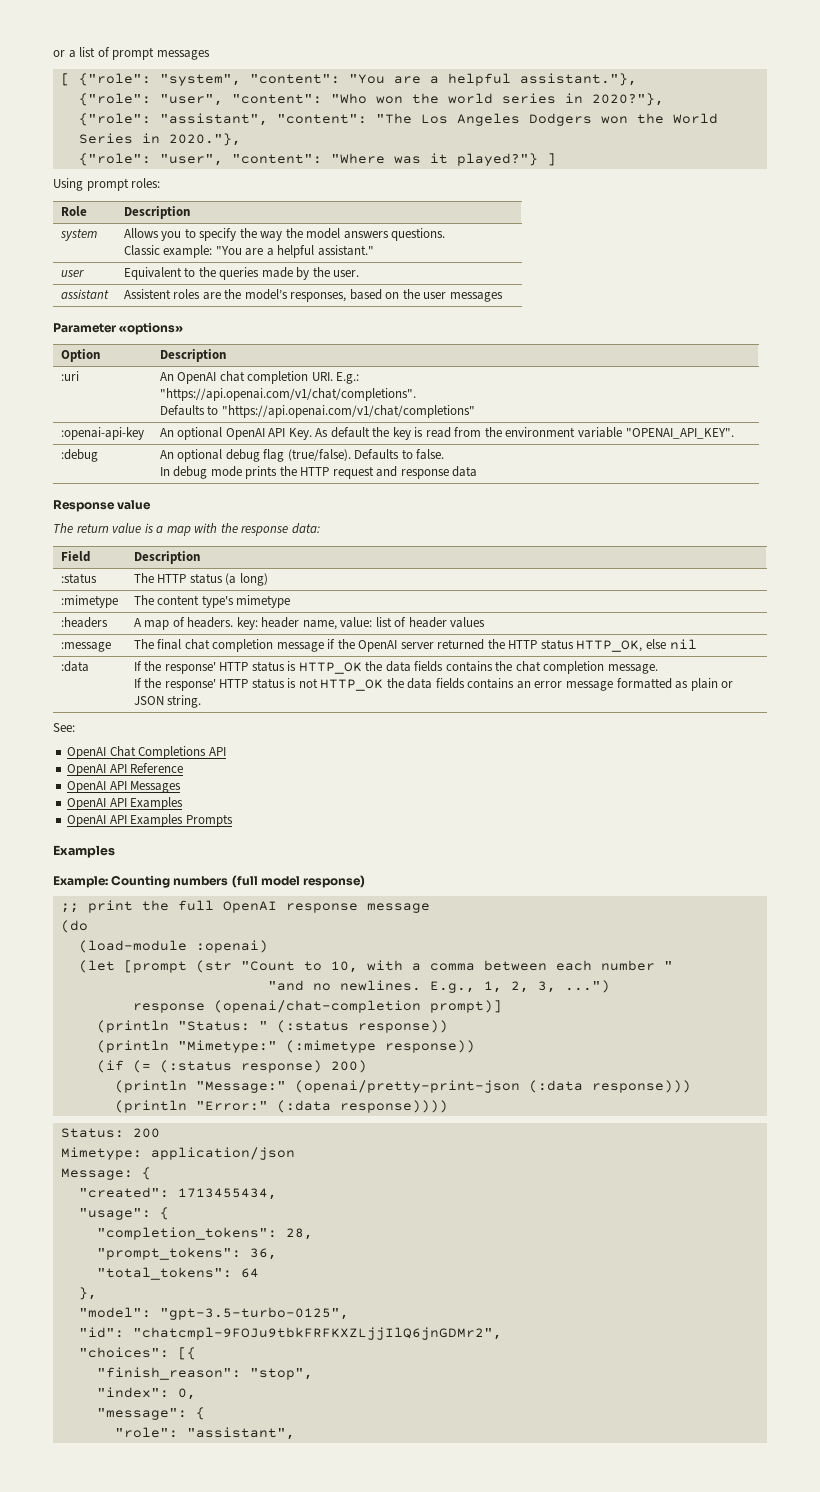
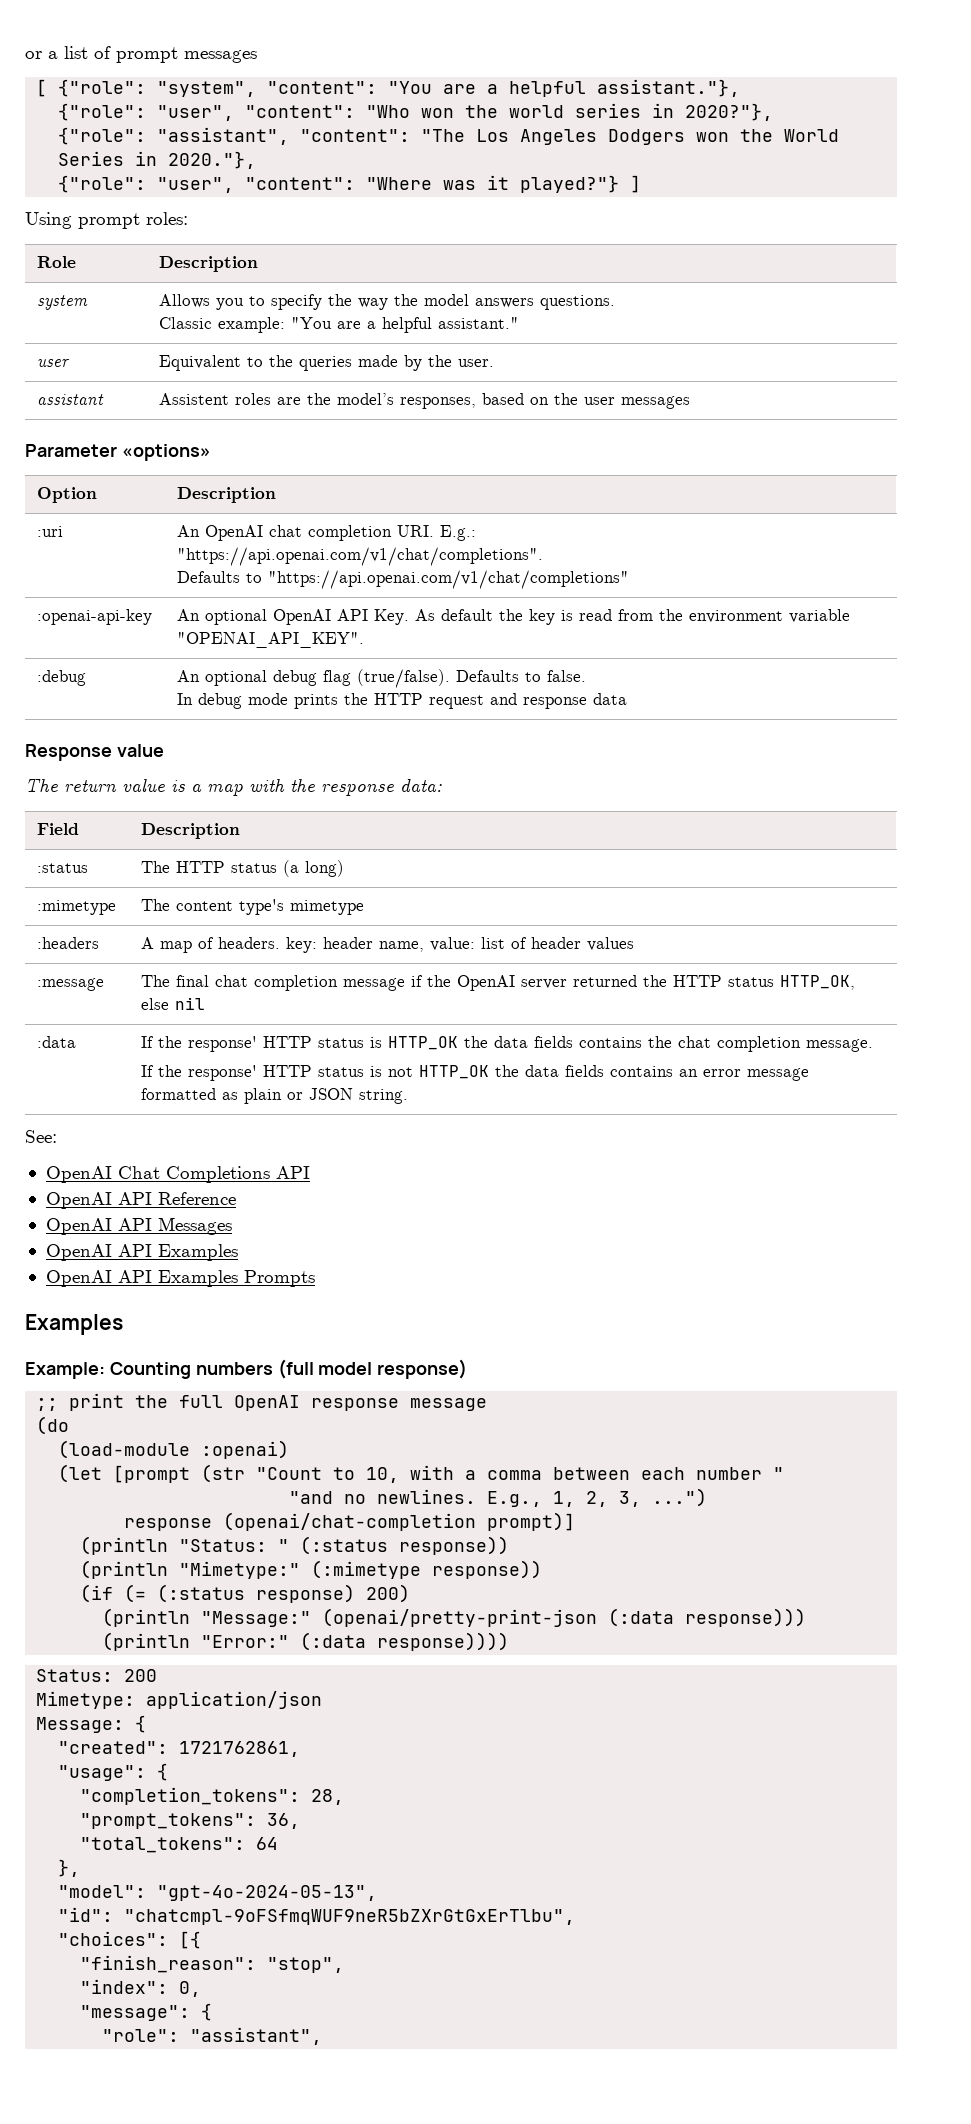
[177,1188,277,1200] 1713455434, -> [179,1741,301,1757] 1721762861,
[159,1307,349,1320] "gpt-3.5-turbo-0125", -> [157,1885,378,1901] "gpt-4o-2024-05-13",
[132,1327,502,1340] "chatcmpl-9FOJu9tbkFRFKXZLjjIlQ6jnGDMr2", -> [124,1909,576,1925] "chatcmpl-9oFSfmqWUF9neR5bZXrGtGxErTlbu",

